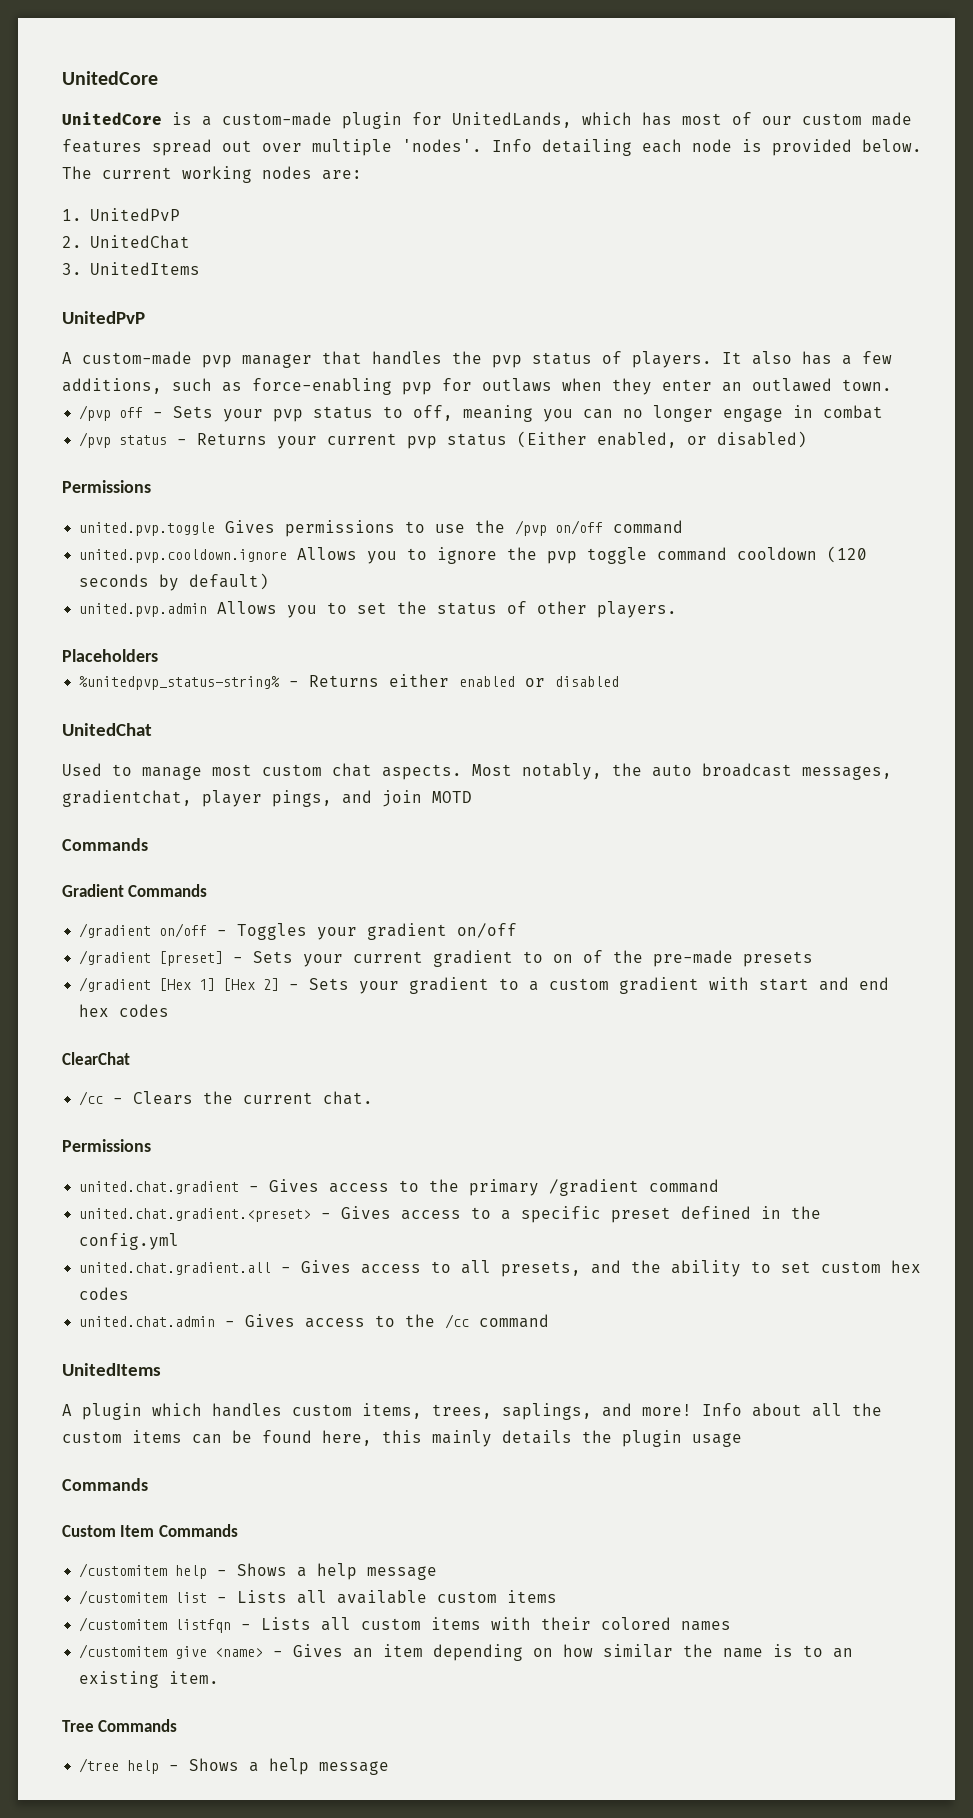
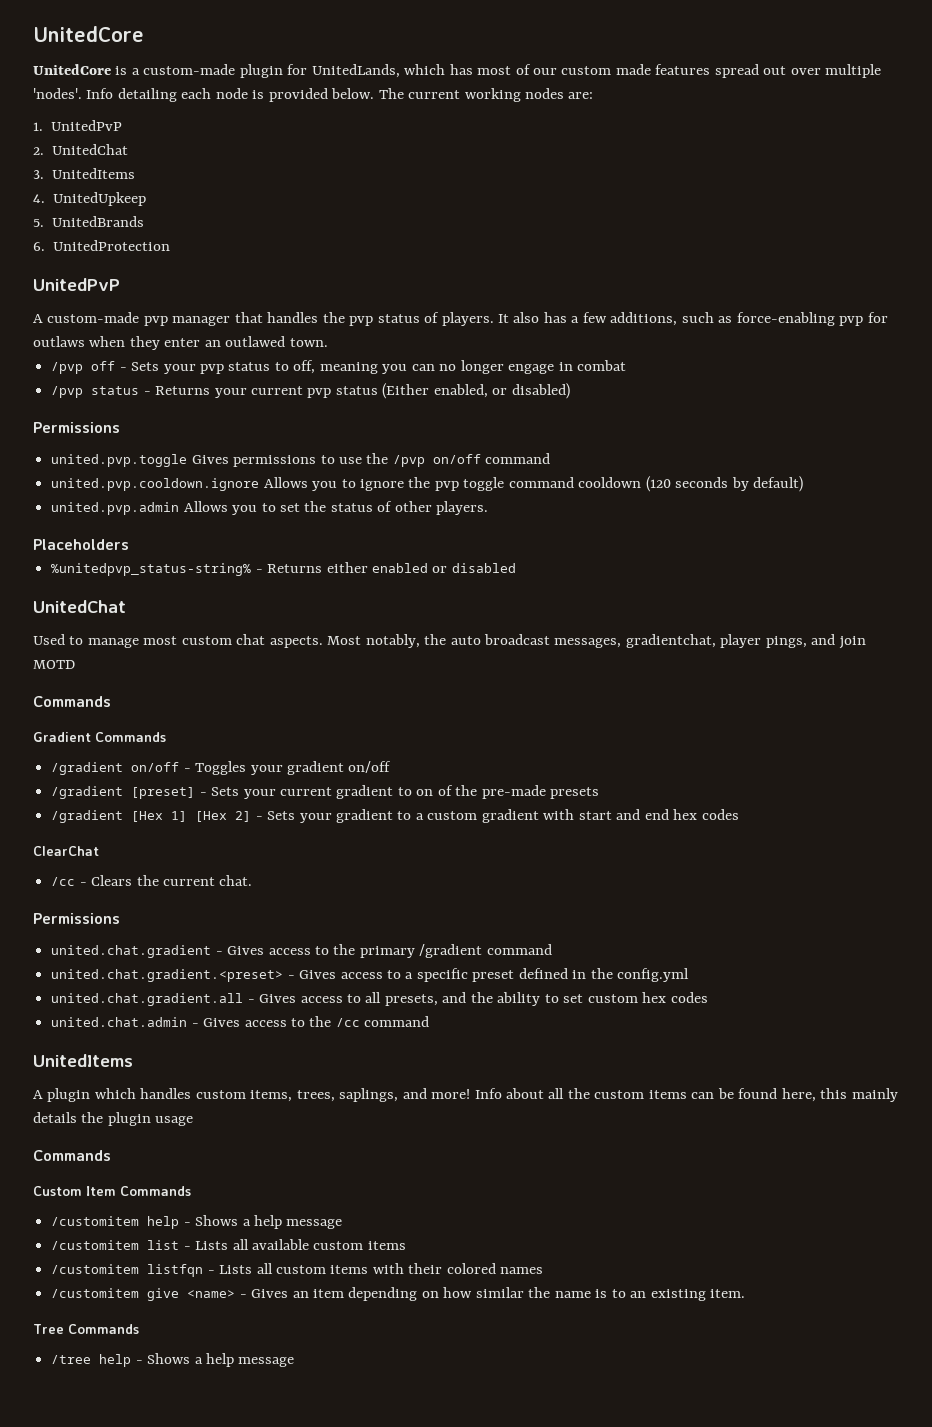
(200, 268) none -> [33,192,147,206] [33,216,145,227] [33,240,171,251] // 4. UnitedUpkeep // 5. UnitedBrands // 6. UnitedProtection

